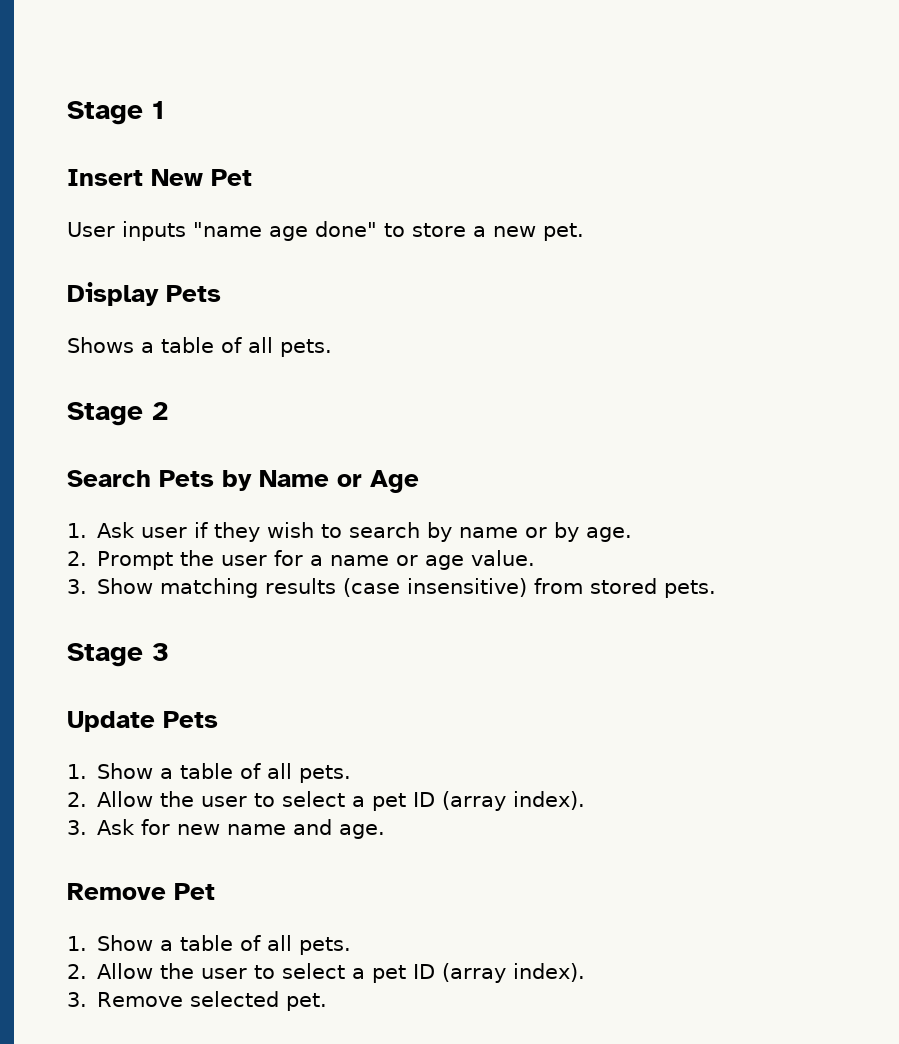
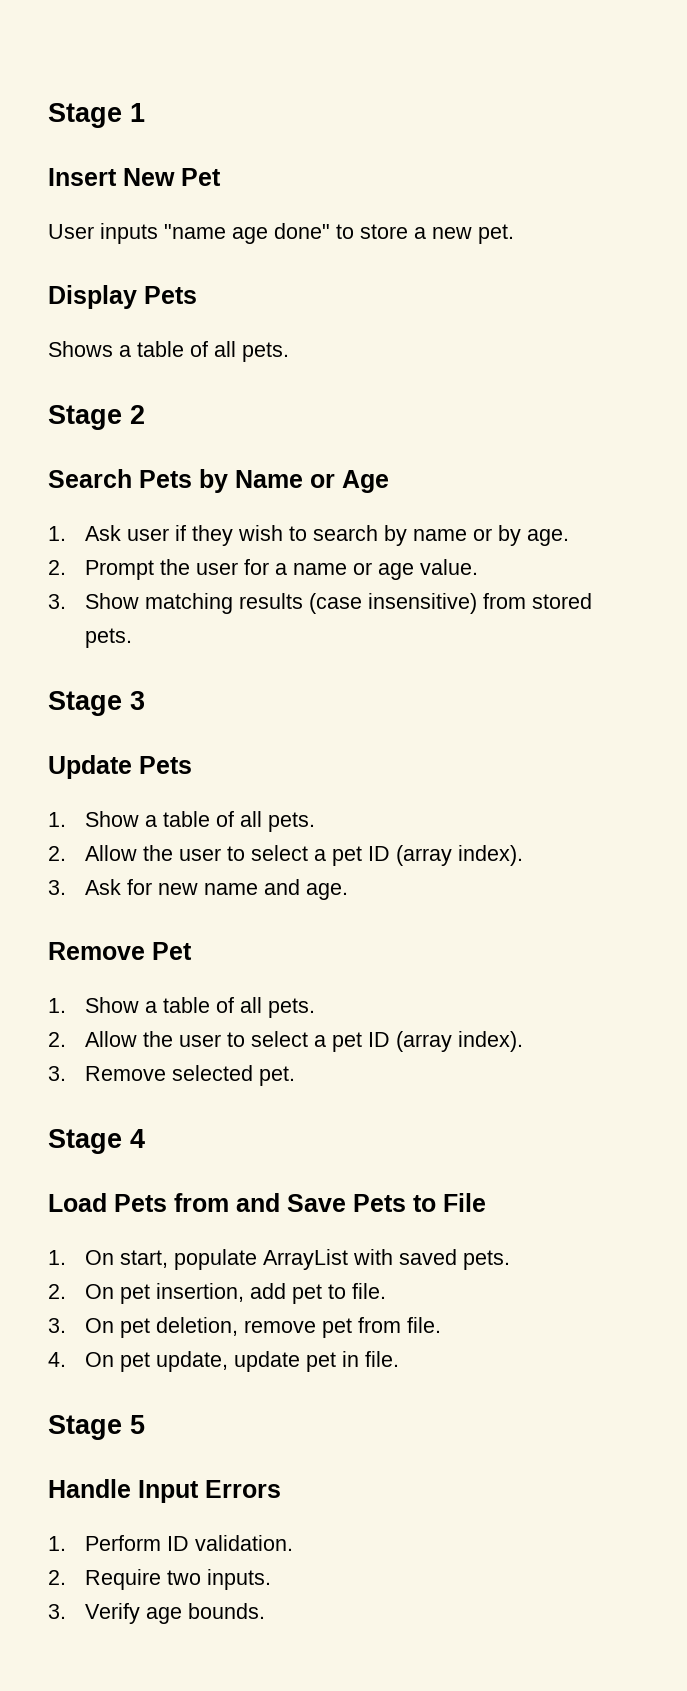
(328, 1002) none -> [48,1129,145,1154] [48,1193,486,1212] [48,1249,511,1270] [48,1283,387,1304] [48,1317,442,1338] [48,1351,400,1372] [48,1415,145,1440] [48,1479,281,1503] [48,1535,294,1551] [48,1569,272,1590] [48,1603,266,1624] // Stage 4 // Load Pets from and Save Pets to File // 1. On start, populate ArrayList with saved pets. // 2. On pet insertion, add pet to file. // 3. On pet deletion, remove pet from file. // 4. On pet update, update pet in file. // Stage 5 // Handle Input Errors // 1. Perform ID validation. // 2. Require two inputs. // 3. Verify age bounds.

